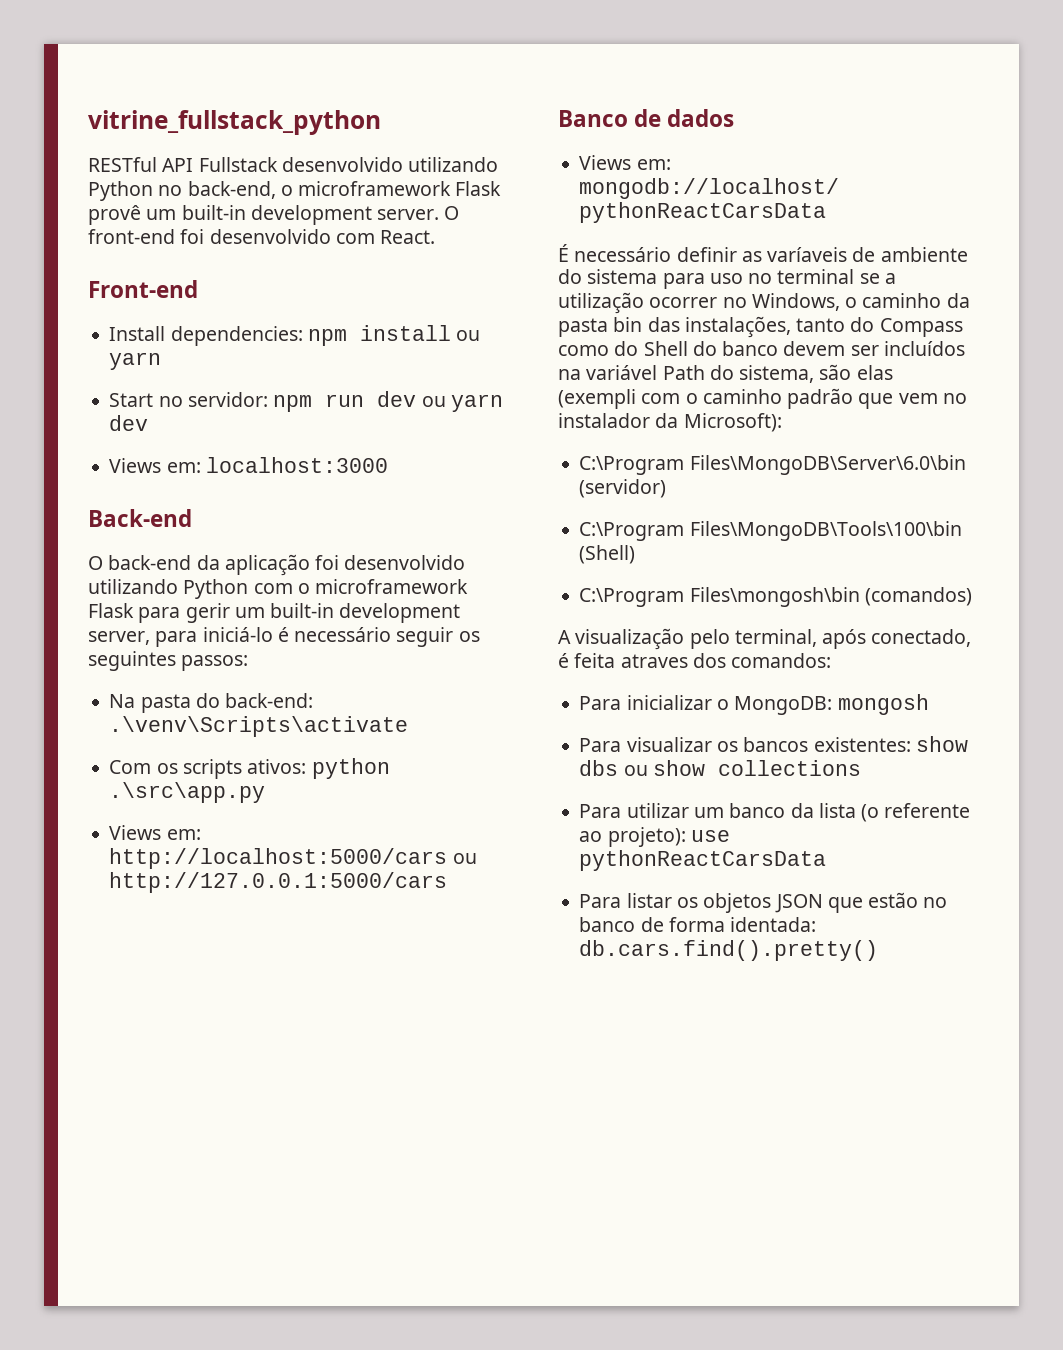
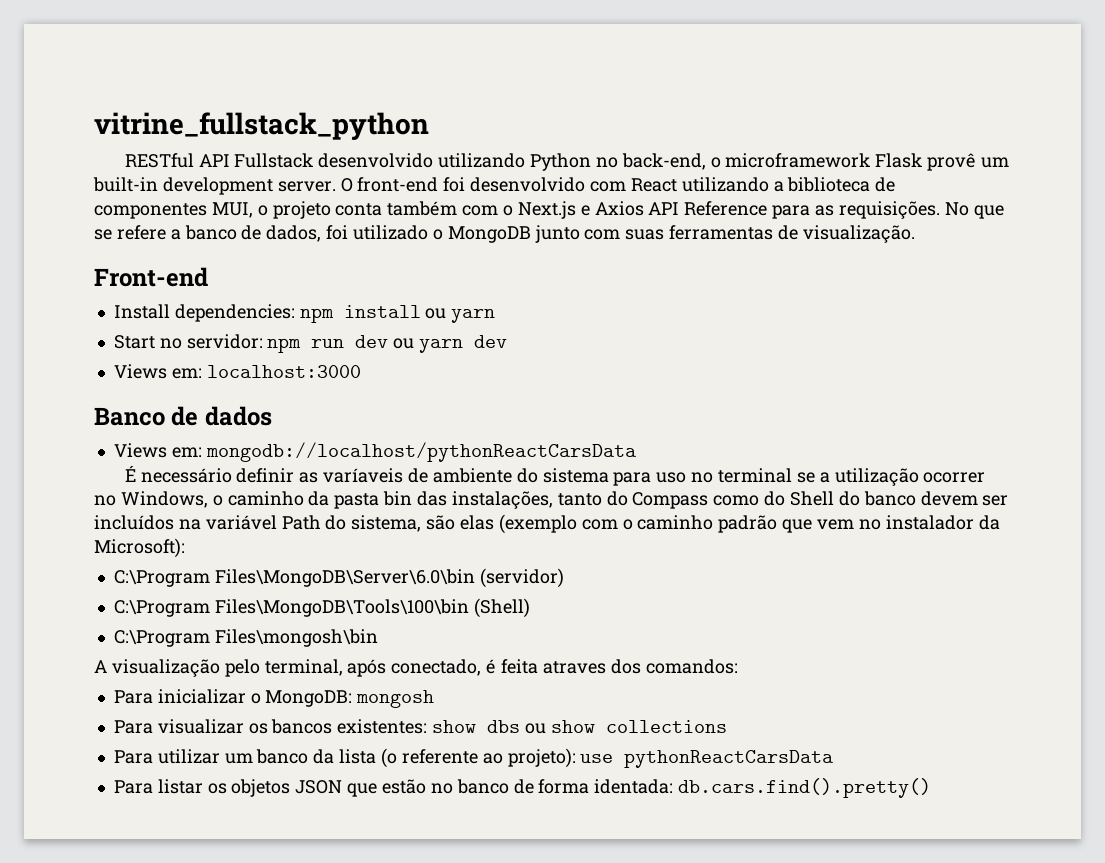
[380,230,436,244] React. -> [630,177,896,192] [94,201,1004,219] [94,225,915,243] React utilizando a biblioteca de componentes MUI, o projeto conta também com o Next.js e Axios API Reference para as requisições. No que se refere a banco de dados, foi utilizado o MongoDB junto com suas ferramentas de visualização.
[88,509,192,527] [88,554,466,576] [88,579,469,599] [88,603,461,623] [88,627,480,647] [88,651,249,671] [109,693,314,713] [109,716,409,737] [109,758,390,779] [109,782,266,803] [109,825,201,840] [109,848,477,869] [109,872,448,893] // Back-end // O back-end da aplicação foi desenvolvido utilizando Python com o microframework Flask para gerir um built-in development server, para iniciá-lo é necessário seguir os seguintes passos: // Na pasta do back-end: .\venv\Scripts\activate // Com os scripts ativos: python .\src\app.py // Views em: http://localhost:5000/cars ou http://127.0.0.1:5000/cars -> (361, 371) none
[558,389,636,409] (exempli -> [498,514,577,534] (exemplo
[864,587,972,606] (comandos) -> (378, 638) none

